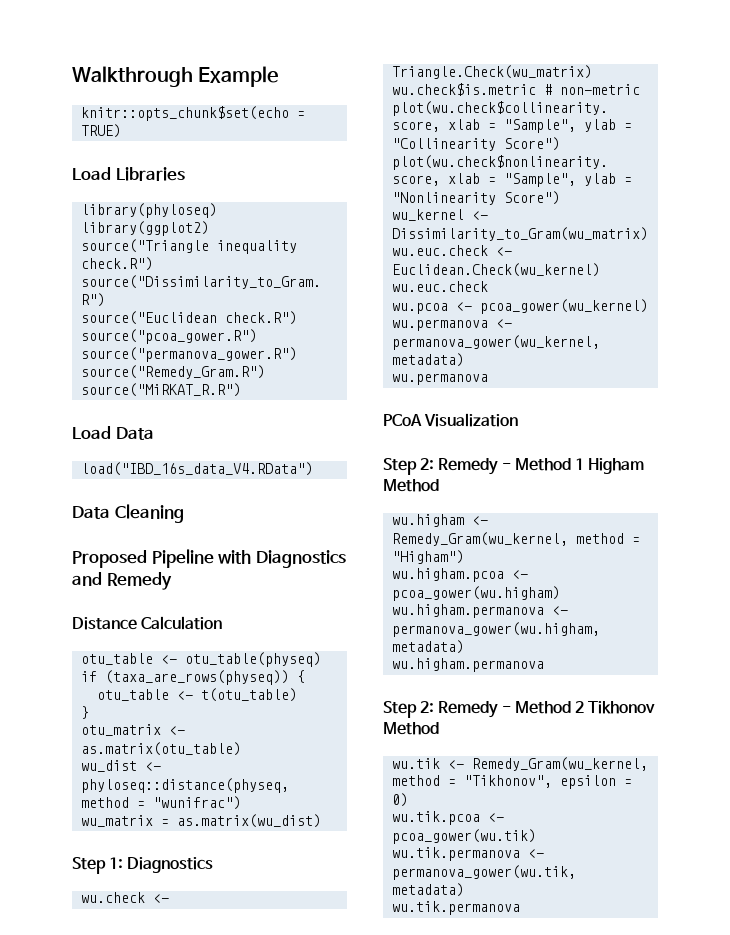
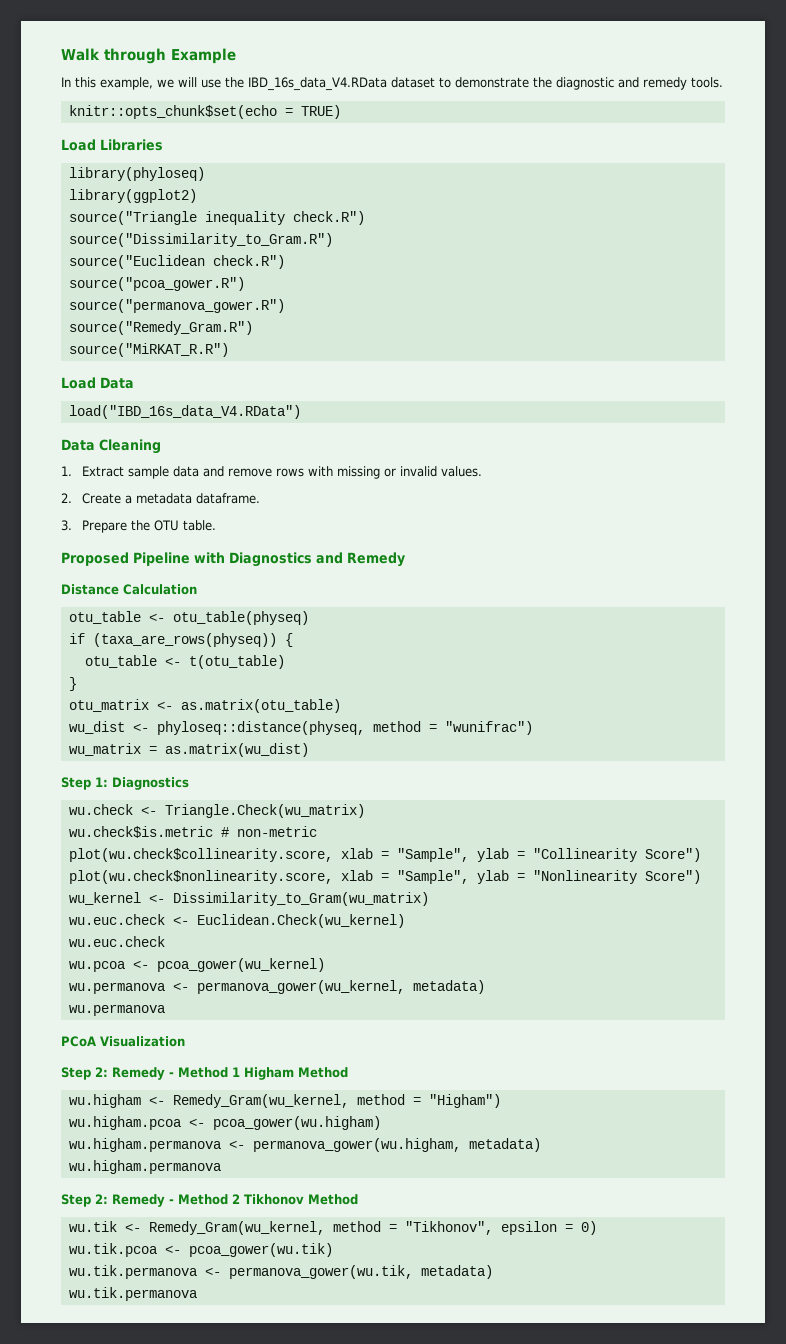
[72,66,193,87] Walkthrough -> [61,48,166,64] Walk through
(279, 76) none -> [61,77,723,91] // In this example, we will use the IBD_16s_data_V4.RData dataset to demonstrate the diagnostic and remedy tools.
(184, 513) none -> [61,466,482,479] [61,493,260,504] [61,520,216,533] // 1. Extract sample data and remove rows with missing or invalid values. // 2. Create a metadata dataframe. // 3. Prepare the OTU table.

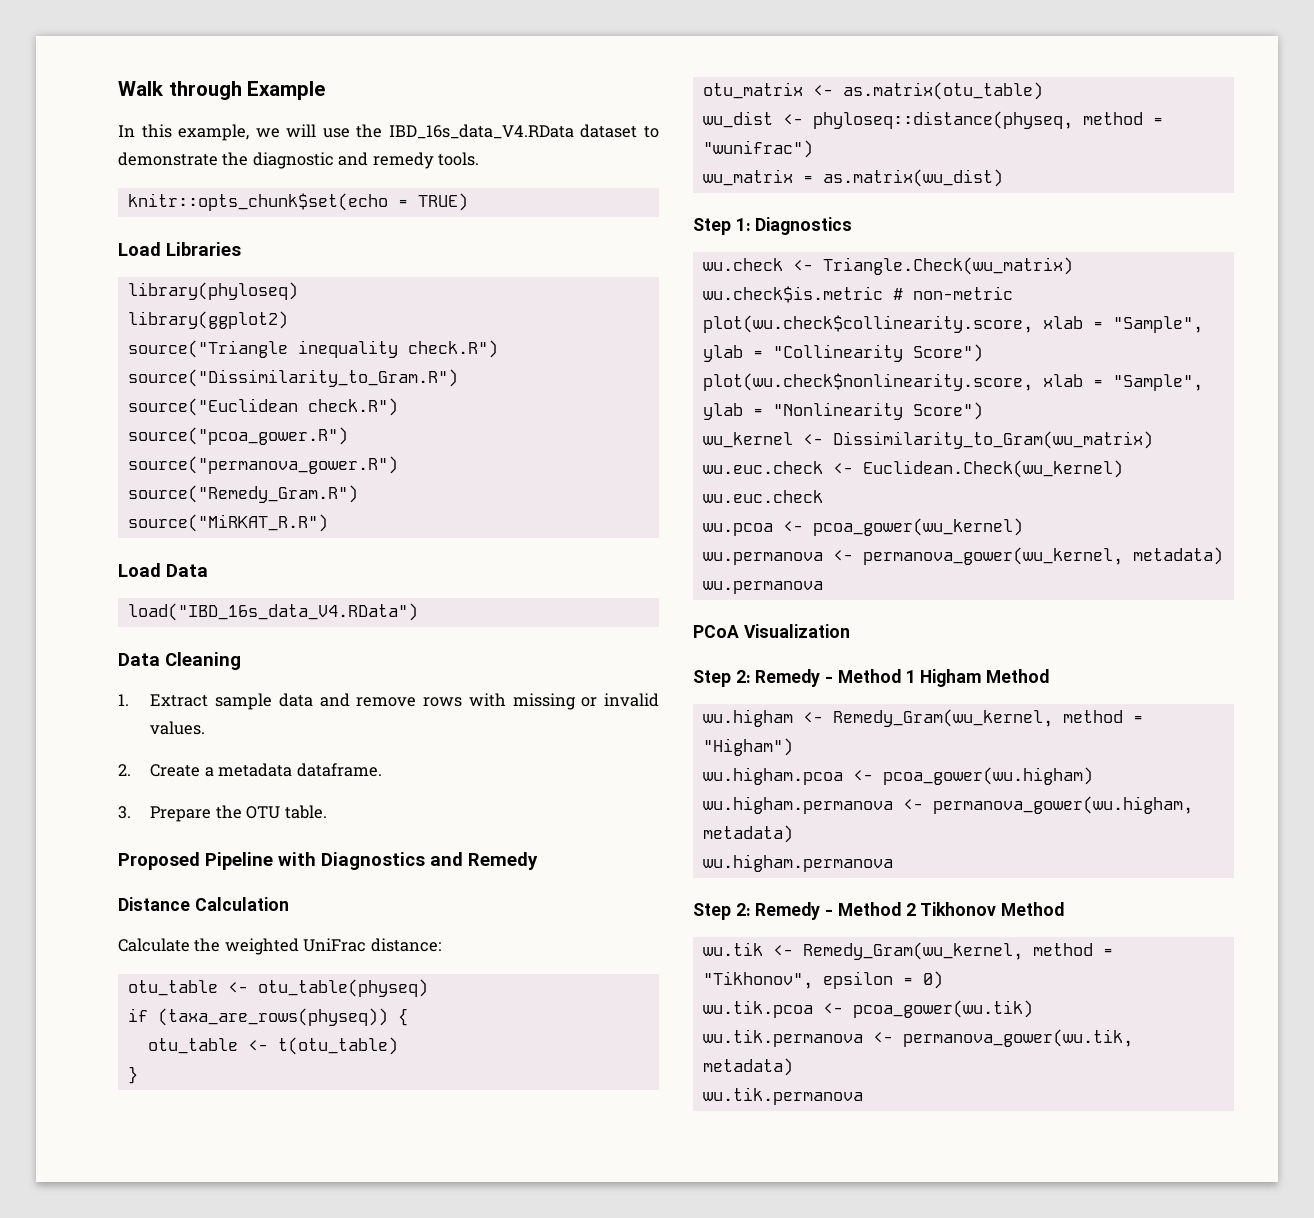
(197, 589) none -> [118,938,441,955] // Calculate the weighted UniFrac distance:

